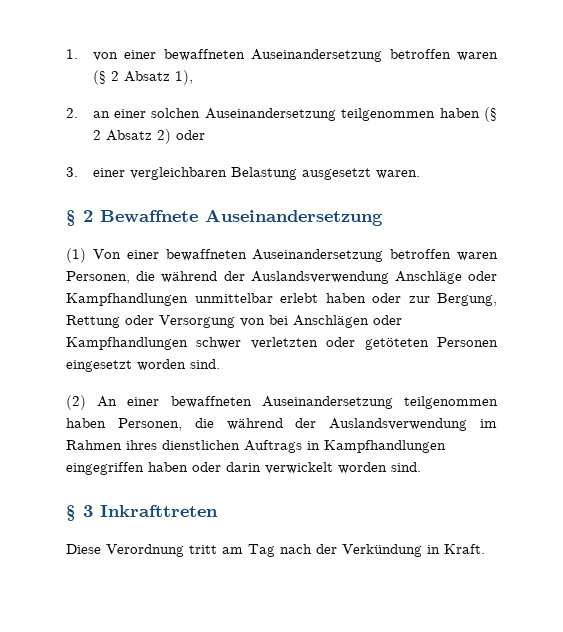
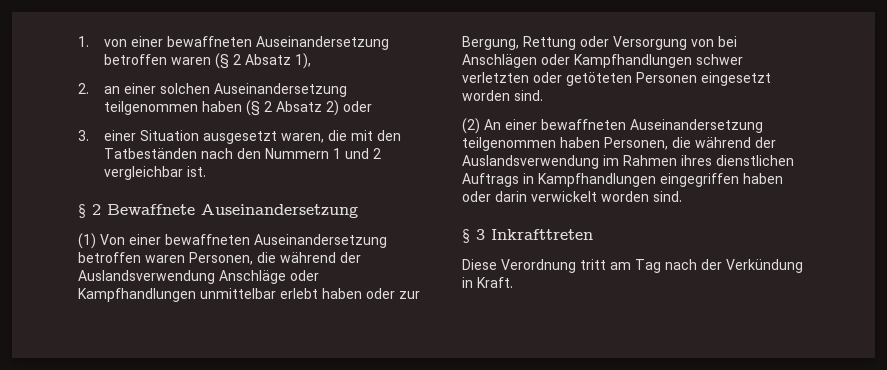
[129,167,420,180] vergleichbaren Belastung ausgesetzt waren. -> [140,130,402,144] [104,148,382,159] [104,166,207,180] Situation ausgesetzt waren, die mit den Tatbeständen nach den Nummern 1 und 2 vergleichbar ist.

